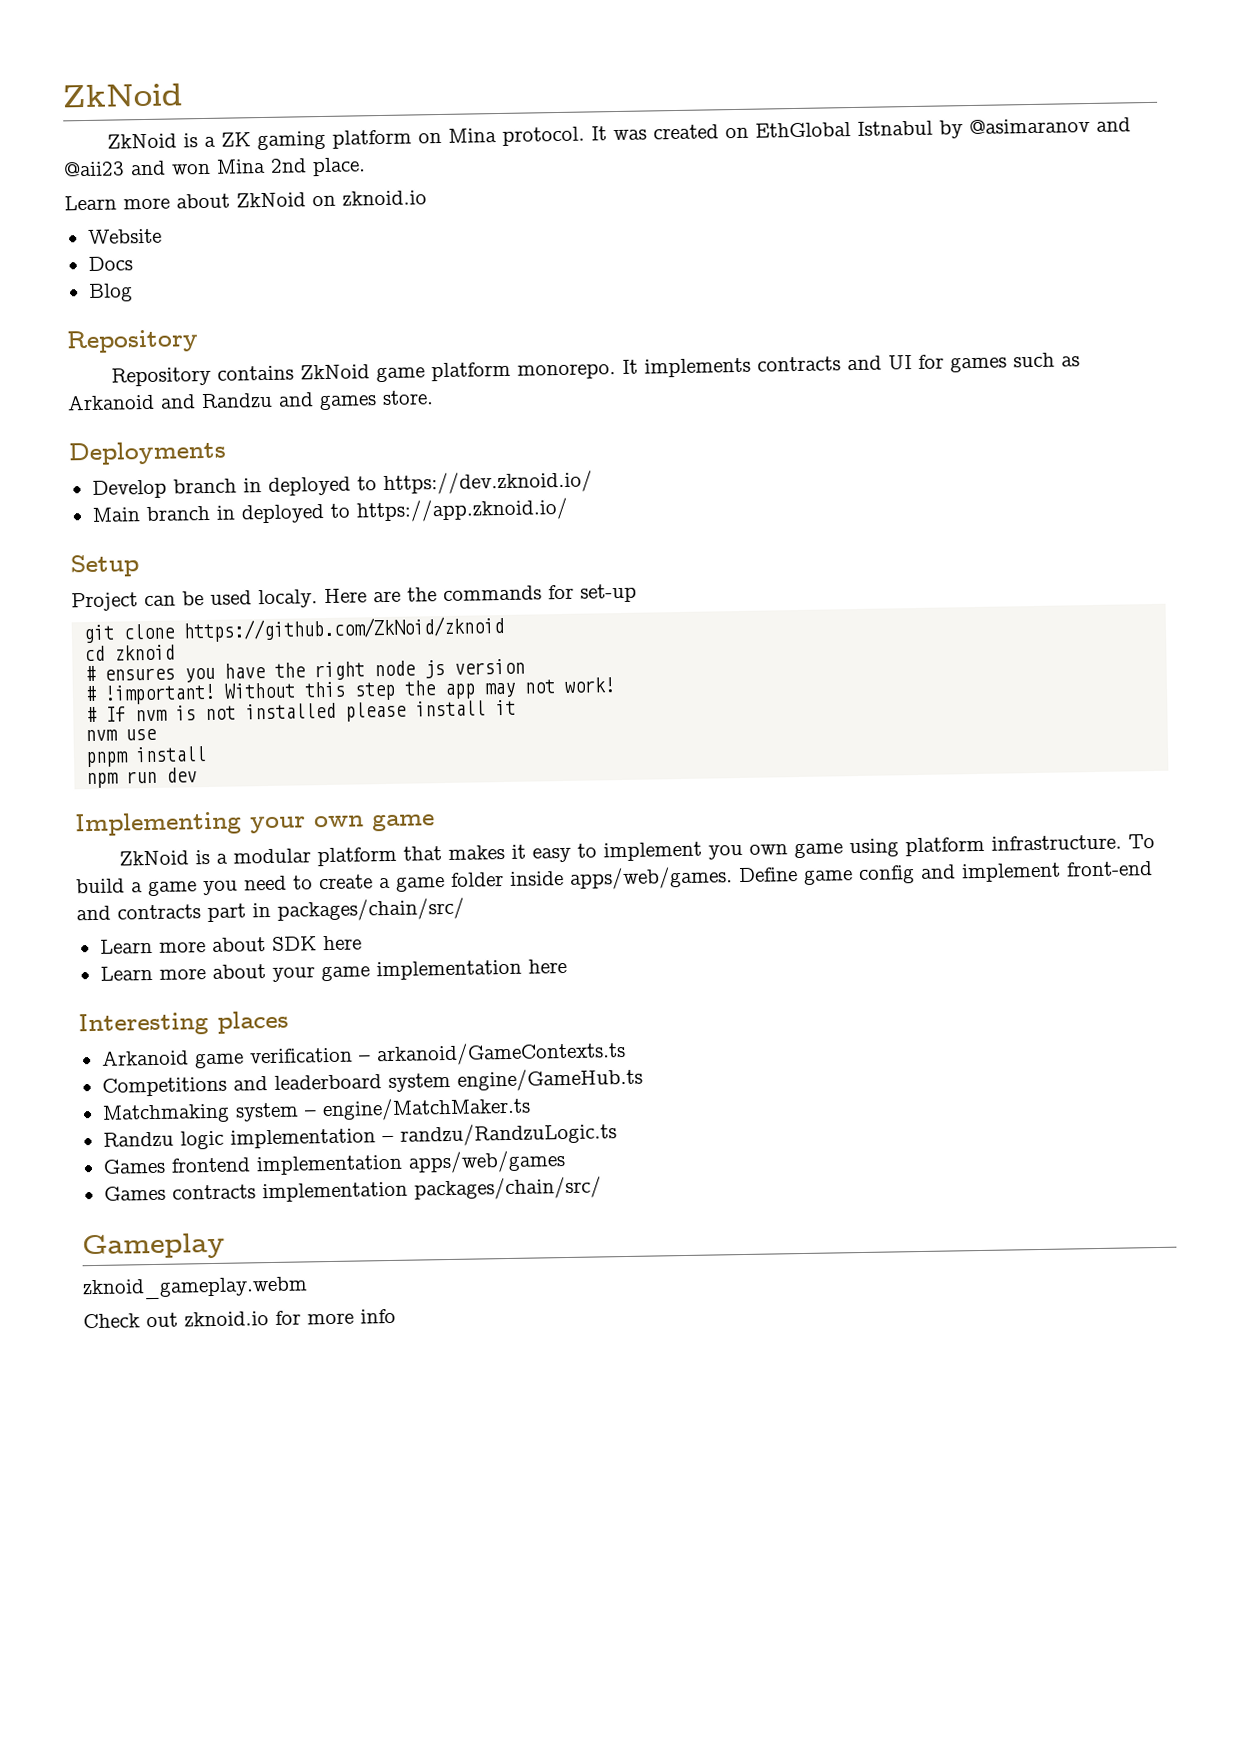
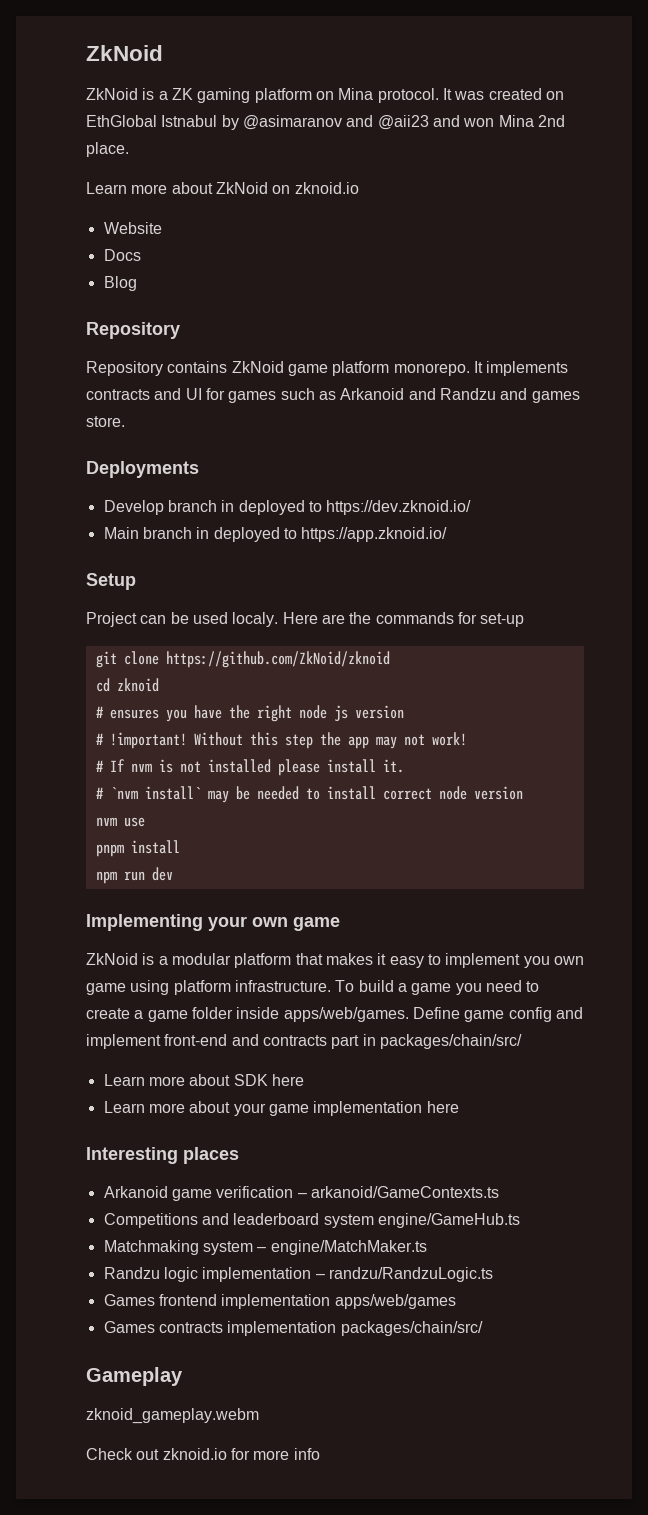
[495,699,517,716] it -> [382,759,404,773] [95,786,523,803] it. // # `nvm install` may be needed to install correct node version

